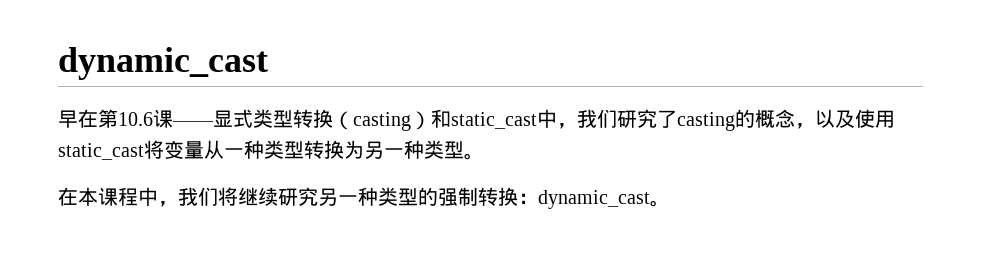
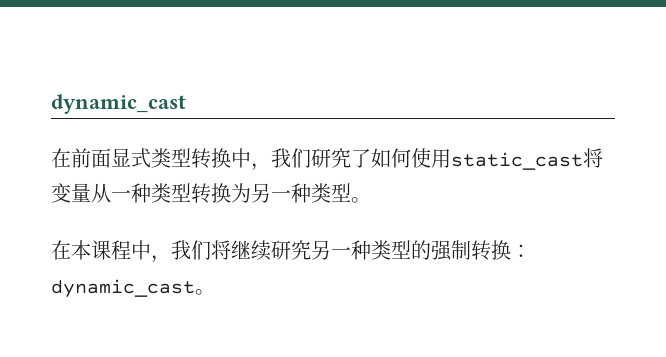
[58,109,855,131] 早在第10.6课——显式类型转换（casting）和static_cast中，我们研究了casting的概念，以及 -> [51,148,411,171] 在前面显式类型转换中，我们研究了如何

